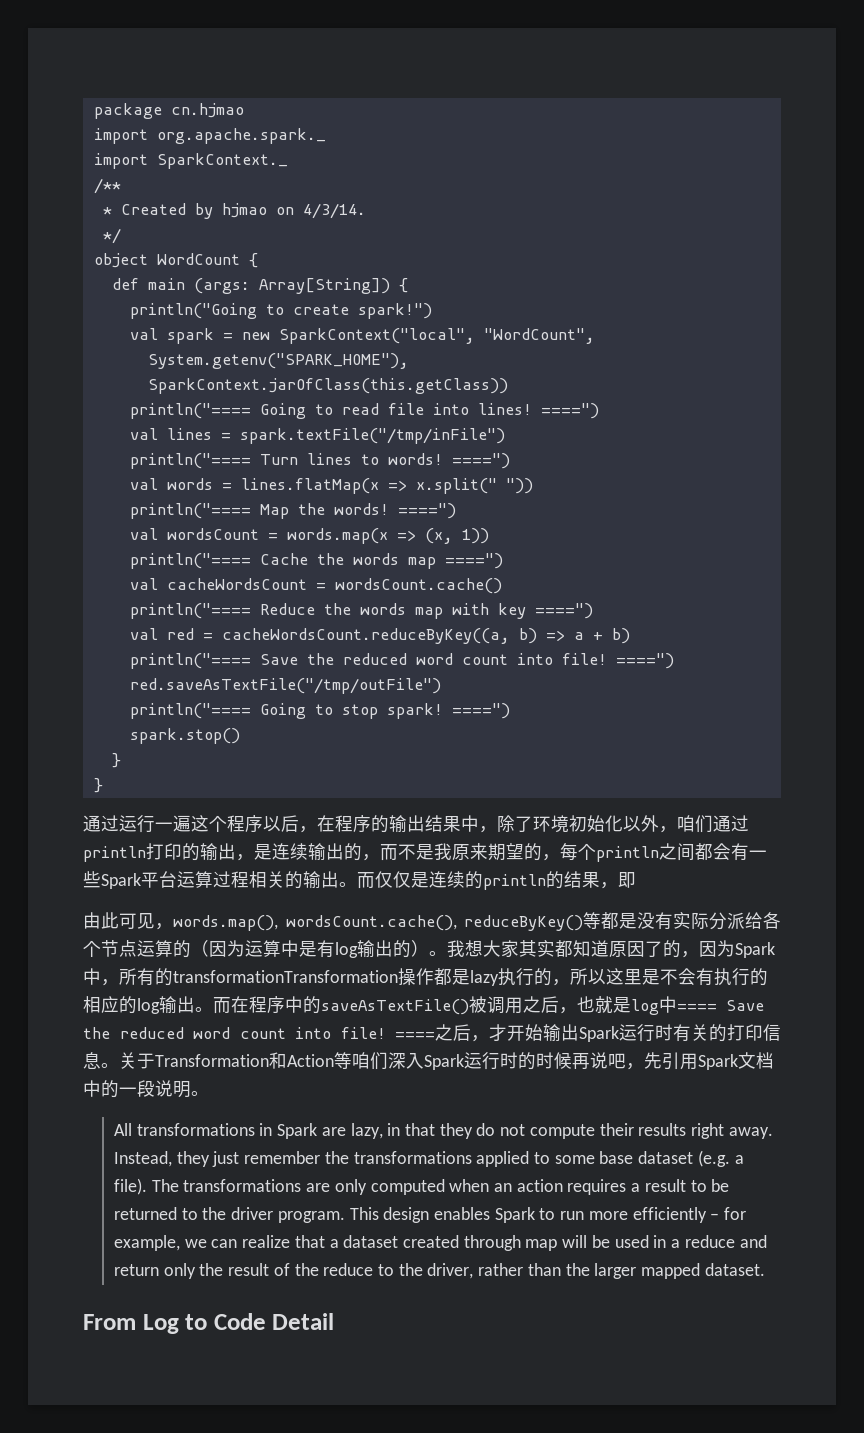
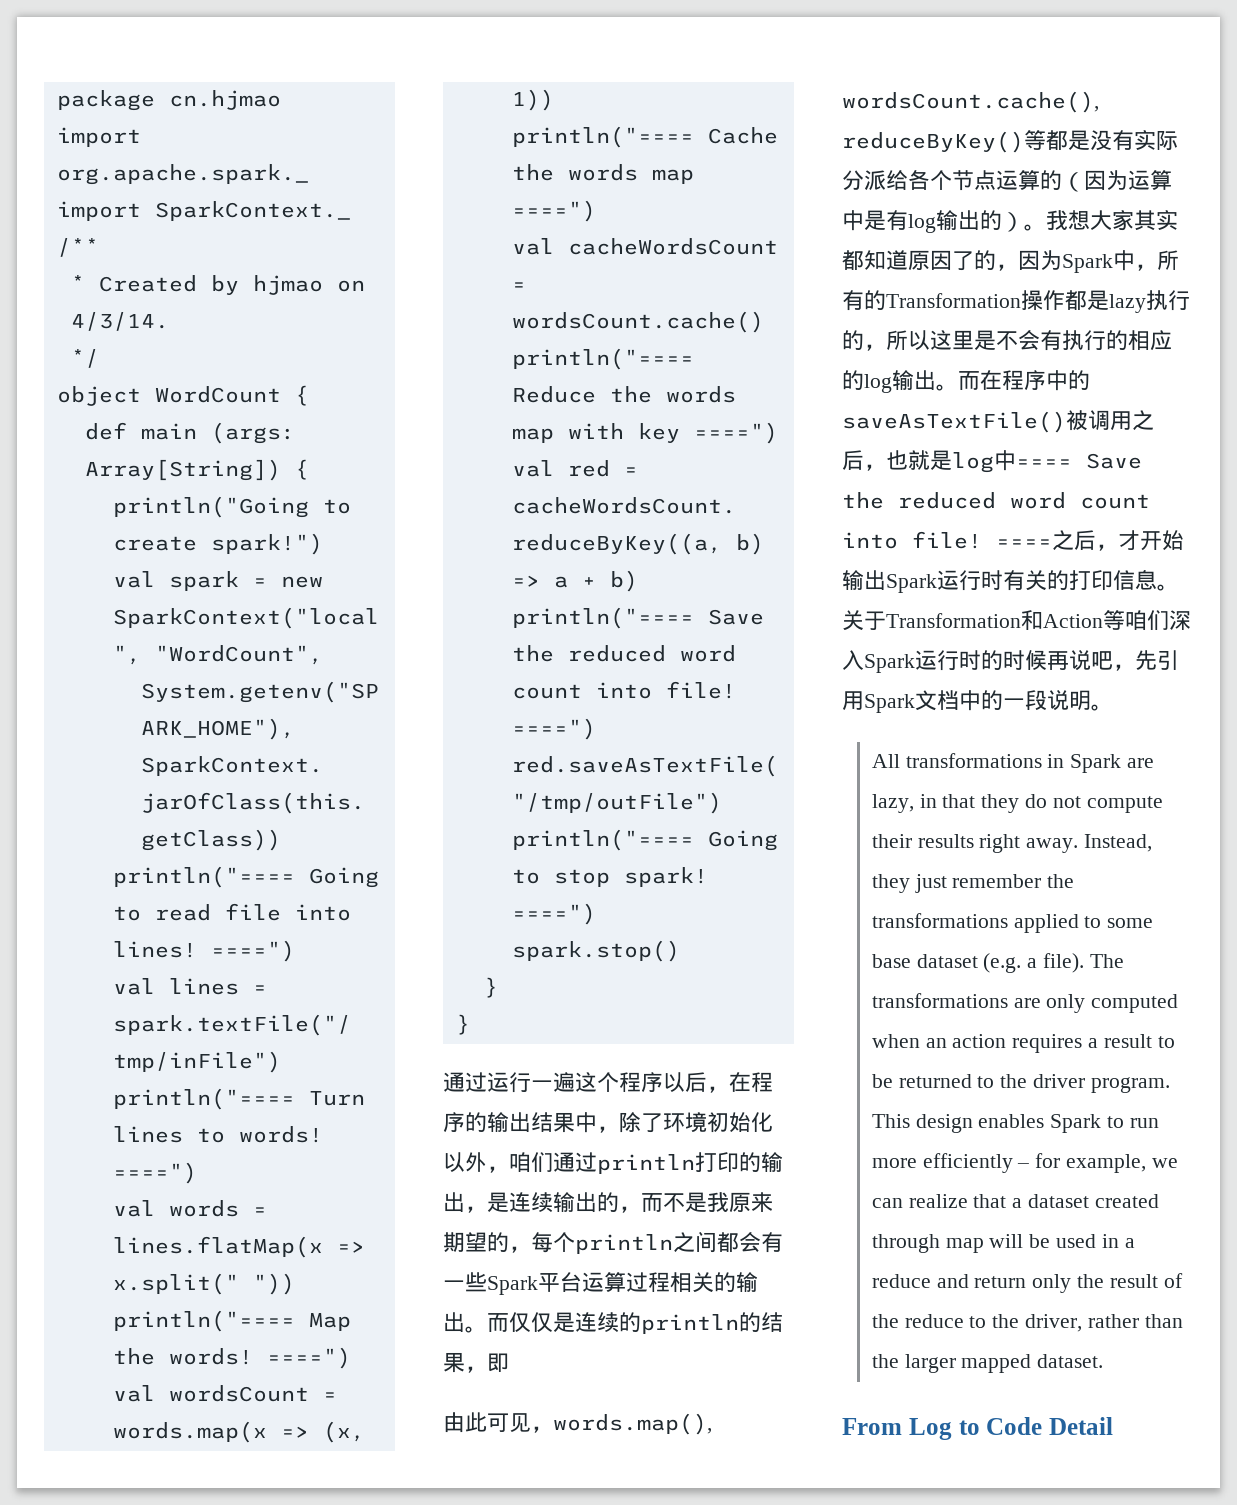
[173,970,398,983] transformationTransformation -> [886,293,1021,308] Transformation

